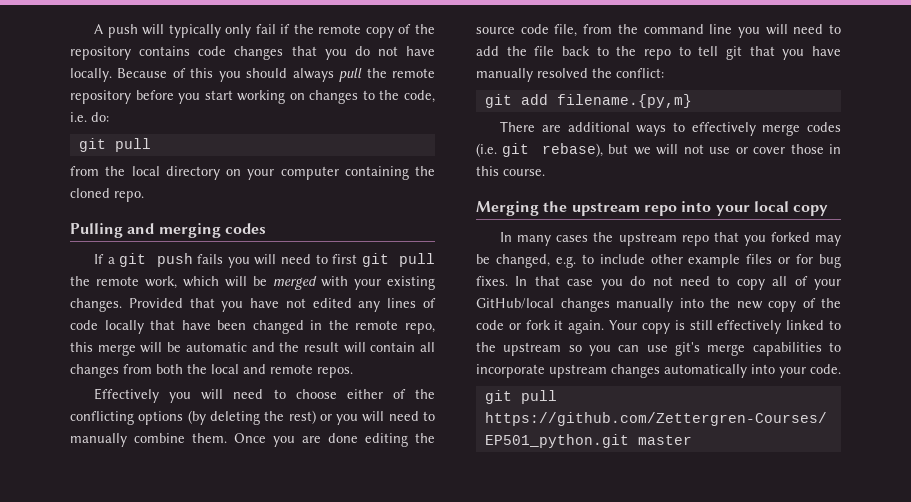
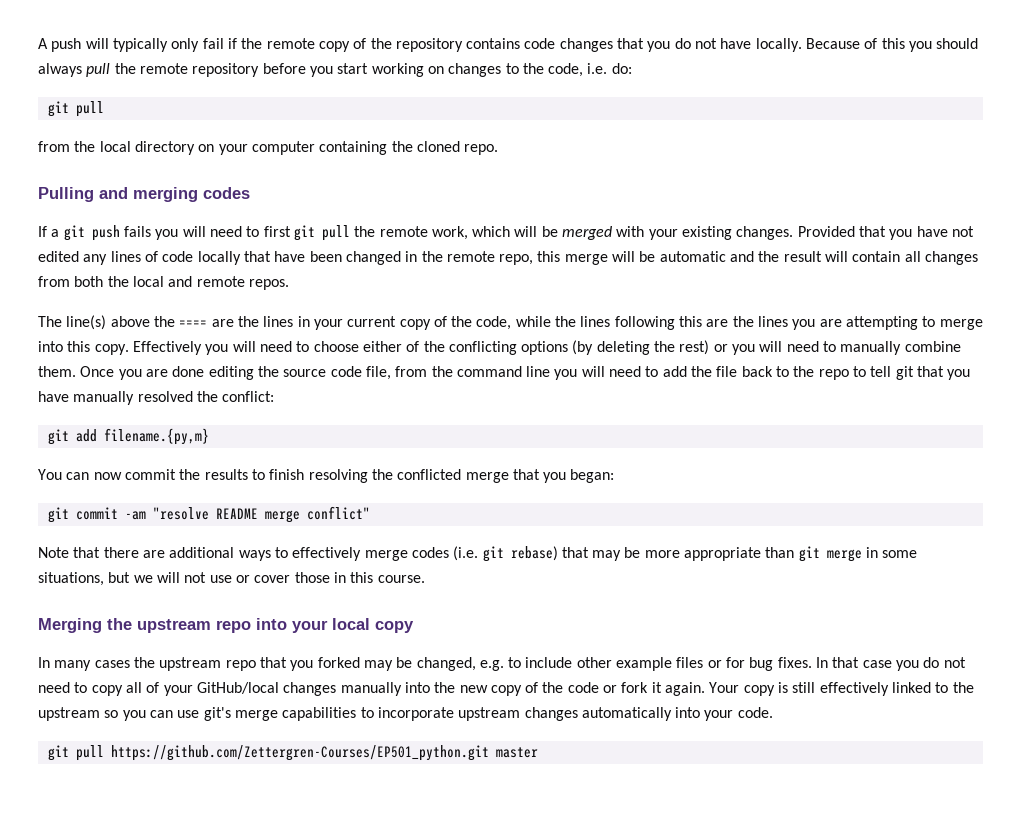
(353, 372) none -> [38,315,983,330] [38,341,129,355] The line(s) above the ==== are the lines in your current copy of the code, while the lines following this are the lines you are attempting to merge into this copy.
[500,121,536,132] There -> [38,469,615,483] [47,506,370,523] [38,547,139,558] You can now commit the results to finish resolving the conflicted merge that you began: // git commit -am "resolve README merge conflict" // Note that there
[541,143,603,157] rebase), -> [510,546,918,562] [38,572,104,586] rebase) that may be more appropriate than git merge in some situations,

